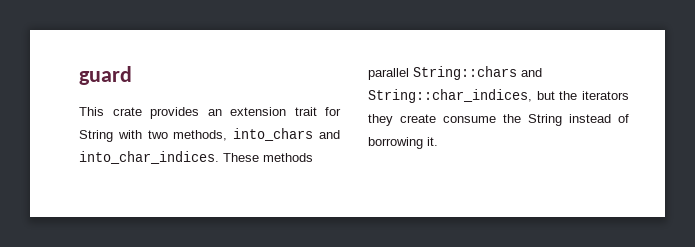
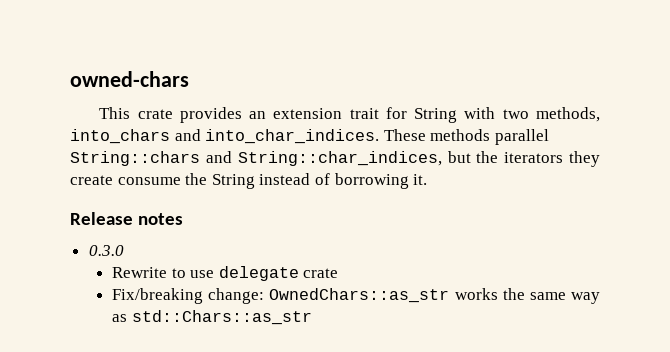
[79,66,132,85] guard -> [70,71,189,87] owned-chars
(438, 141) none -> [70,212,183,225] [88,245,124,256] [111,266,339,281] [111,288,600,304] [111,310,312,325] // Release notes // 0.3.0 // Rewrite to use delegate crate // Fix/breaking change: OwnedChars::as_str works the same way as std::Chars::as_str

